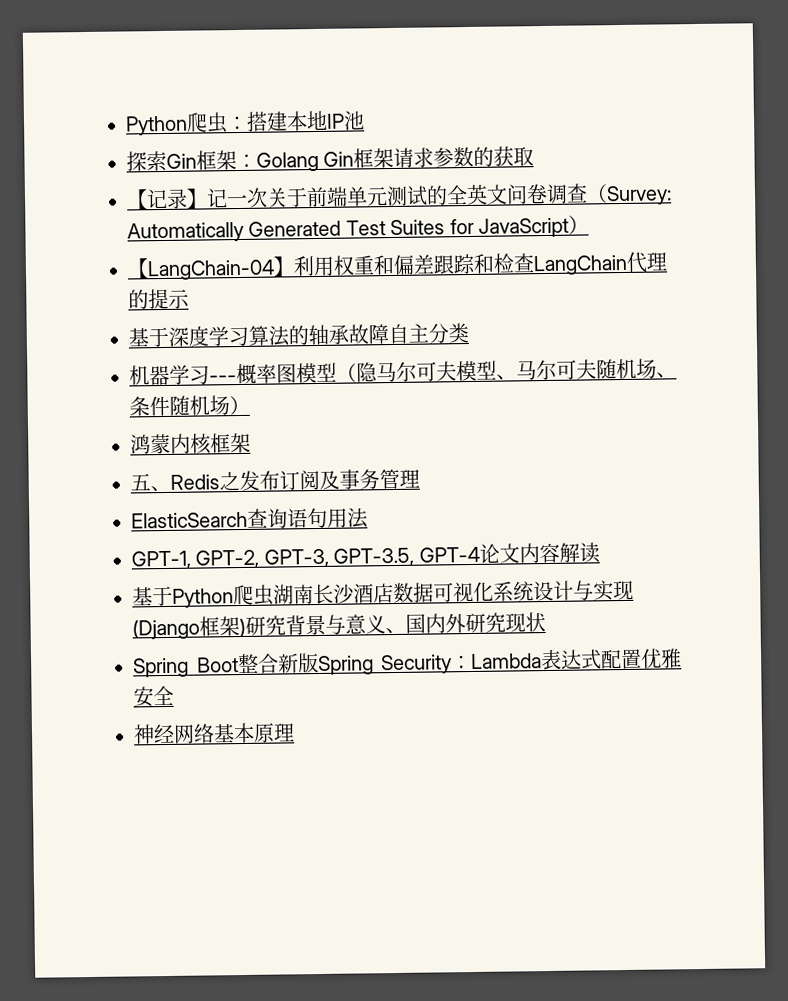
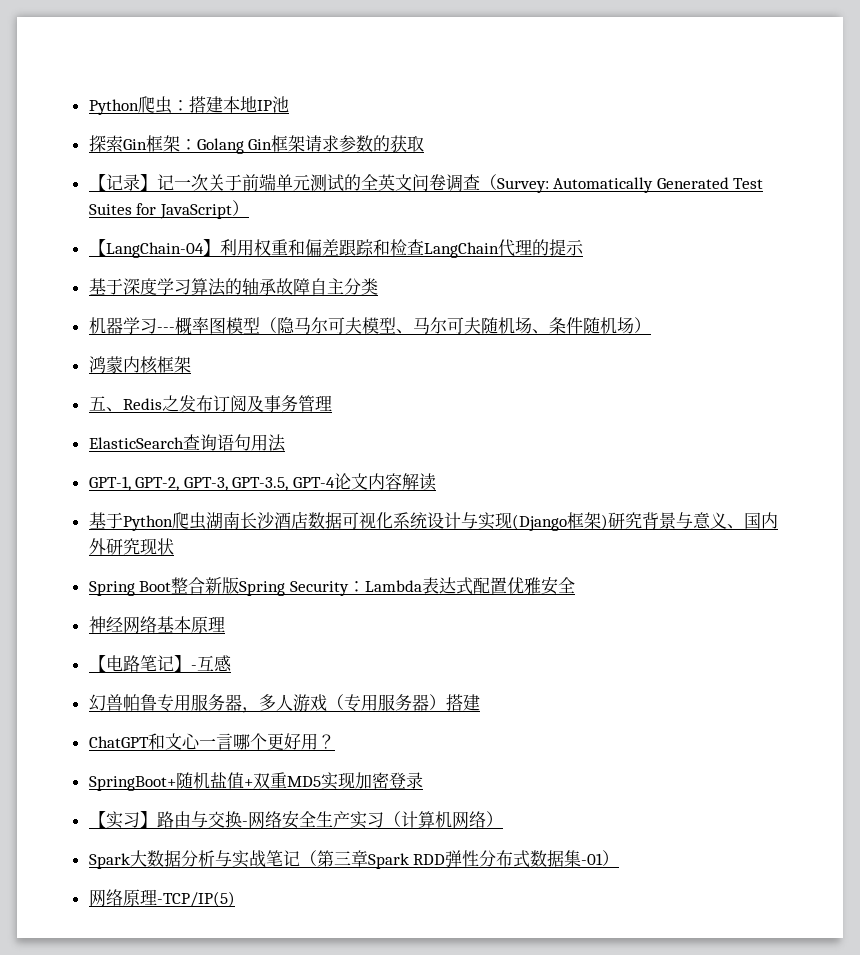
(295, 732) none -> [88,655,232,672] [88,694,480,713] [88,733,335,750] [88,772,423,791] [88,811,503,829] [88,850,620,869] [88,889,235,907] // 【电路笔记】-互感 // 幻兽帕鲁专用服务器，多人游戏（专用服务器）搭建 // ChatGPT和文心一言哪个更好用？ // SpringBoot+随机盐值+双重MD5实现加密登录 // 【实习】路由与交换-网络安全生产实习（计算机网络） // Spark大数据分析与实战笔记（第三章Spark RDD弹性分布式数据集-01） // 网络原理-TCP/IP(5)

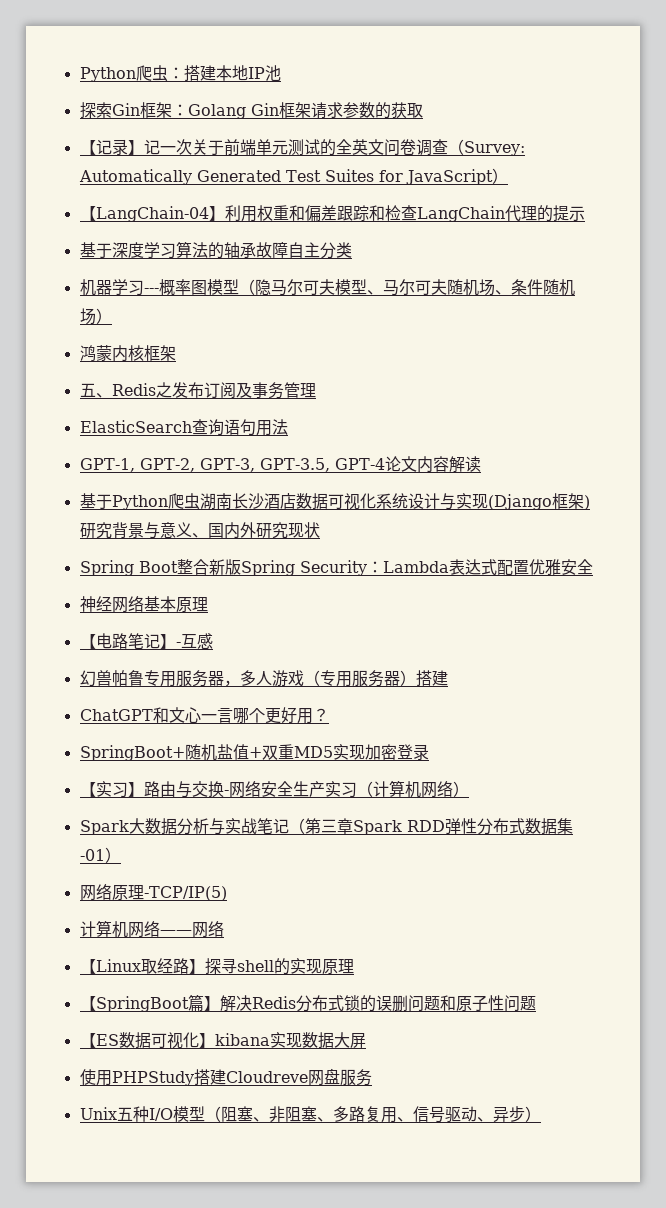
(235, 899) none -> [79,920,224,938] [79,958,354,975] [79,994,536,1012] [79,1032,366,1049] [79,1068,372,1086] [79,1106,541,1123] // 计算机网络——网络 // 【Linux取经路】探寻shell的实现原理 // 【SpringBoot篇】解决Redis分布式锁的误删问题和原子性问题 // 【ES数据可视化】kibana实现数据大屏 // 使用PHPStudy搭建Cloudreve网盘服务 // Unix五种I/O模型（阻塞、非阻塞、多路复用、信号驱动、异步）

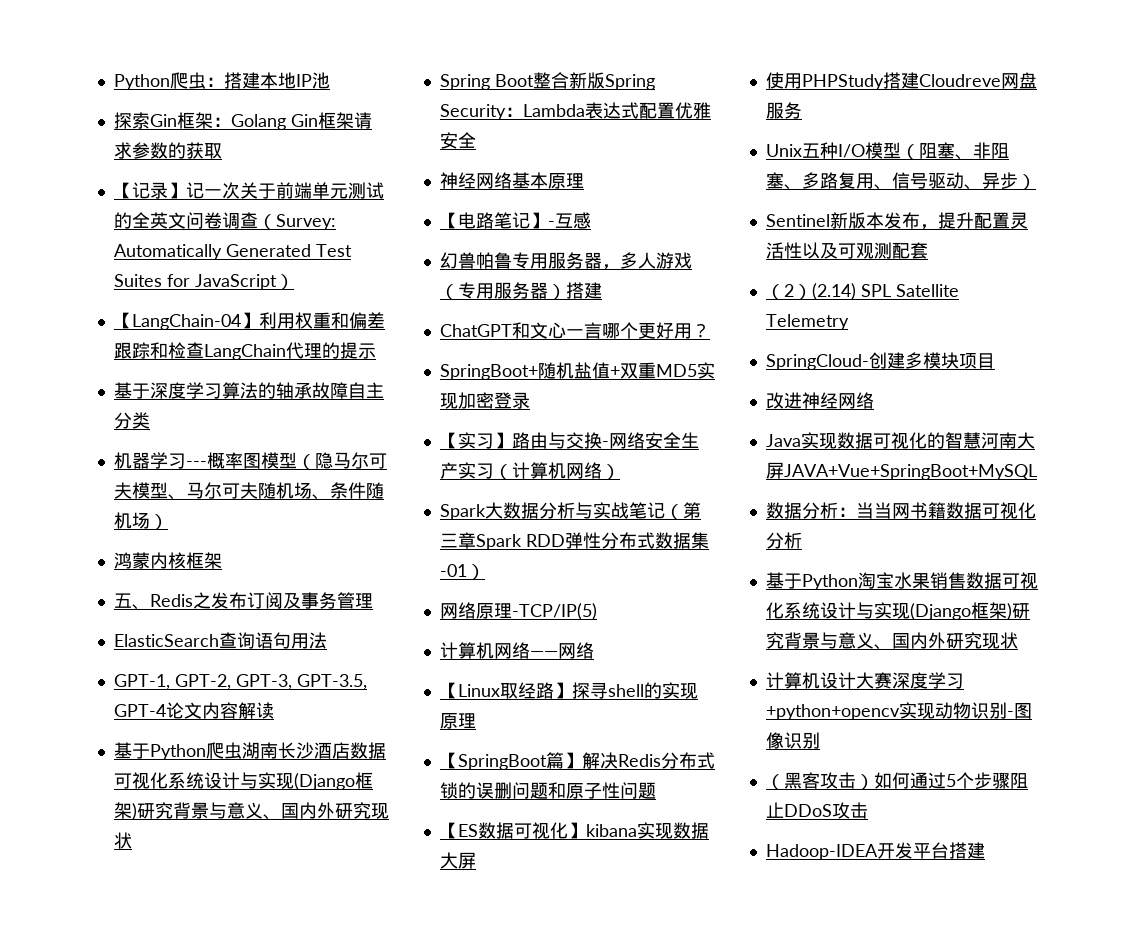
(541, 1114) none -> [765,212,1028,230] [765,242,928,259] [765,283,959,300] [765,314,849,330] [765,352,995,370] [765,392,874,409] [765,432,1035,449] [765,462,1037,480] [765,502,1036,519] [765,532,802,549] [765,572,1038,590] [765,602,1030,620] [765,632,1018,650] [765,672,964,689] [765,702,1032,720] [765,732,820,749] [765,772,1028,790] [765,802,868,819] [765,842,985,860] // Sentinel新版本发布，提升配置灵活性以及可观测配套 // （2）(2.14) SPL Satellite Telemetry // SpringCloud-创建多模块项目 // 改进神经网络 // Java实现数据可视化的智慧河南大屏JAVA+Vue+SpringBoot+MySQL // 数据分析：当当网书籍数据可视化分析 // 基于Python淘宝水果销售数据可视化系统设计与实现(Django框架)研究背景与意义、国内外研究现状 // 计算机设计大赛深度学习+python+opencv实现动物识别-图像识别 // （黑客攻击）如何通过5个步骤阻止DDoS攻击 // Hadoop-IDEA开发平台搭建

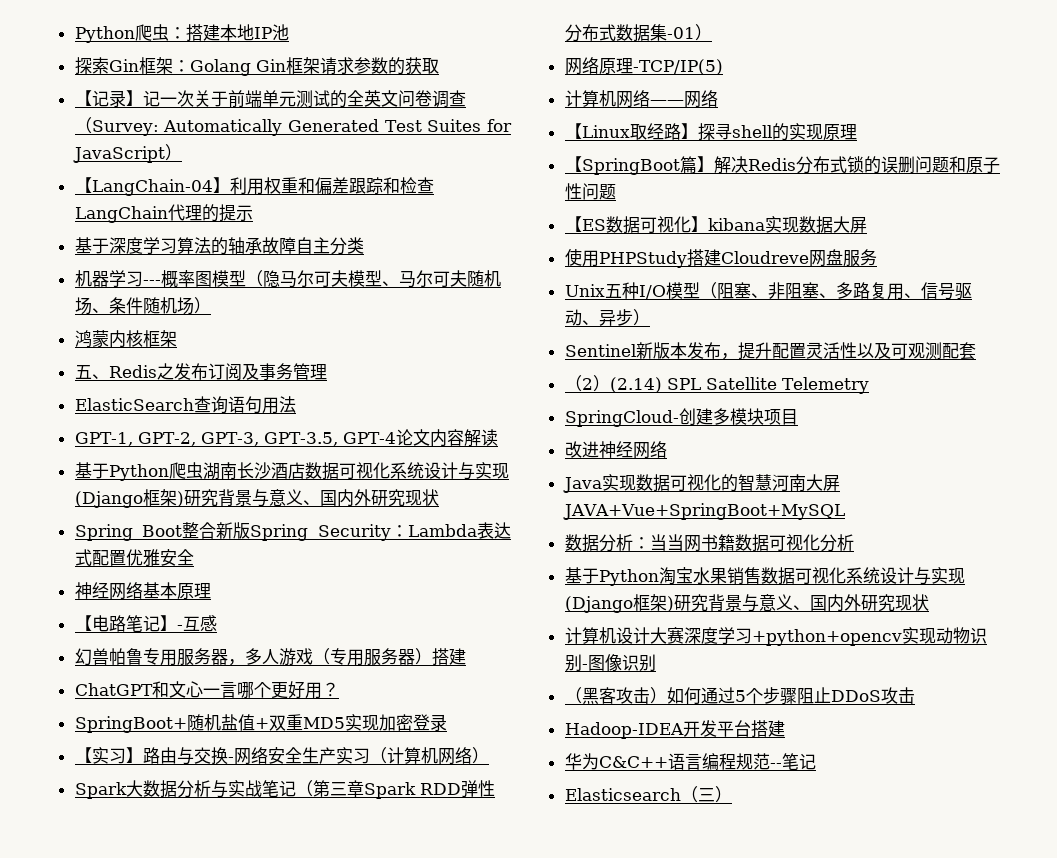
(985, 850) none -> [564,753,816,770] [564,786,732,803] // 华为C&C++语言编程规范--笔记 // Elasticsearch（三）

